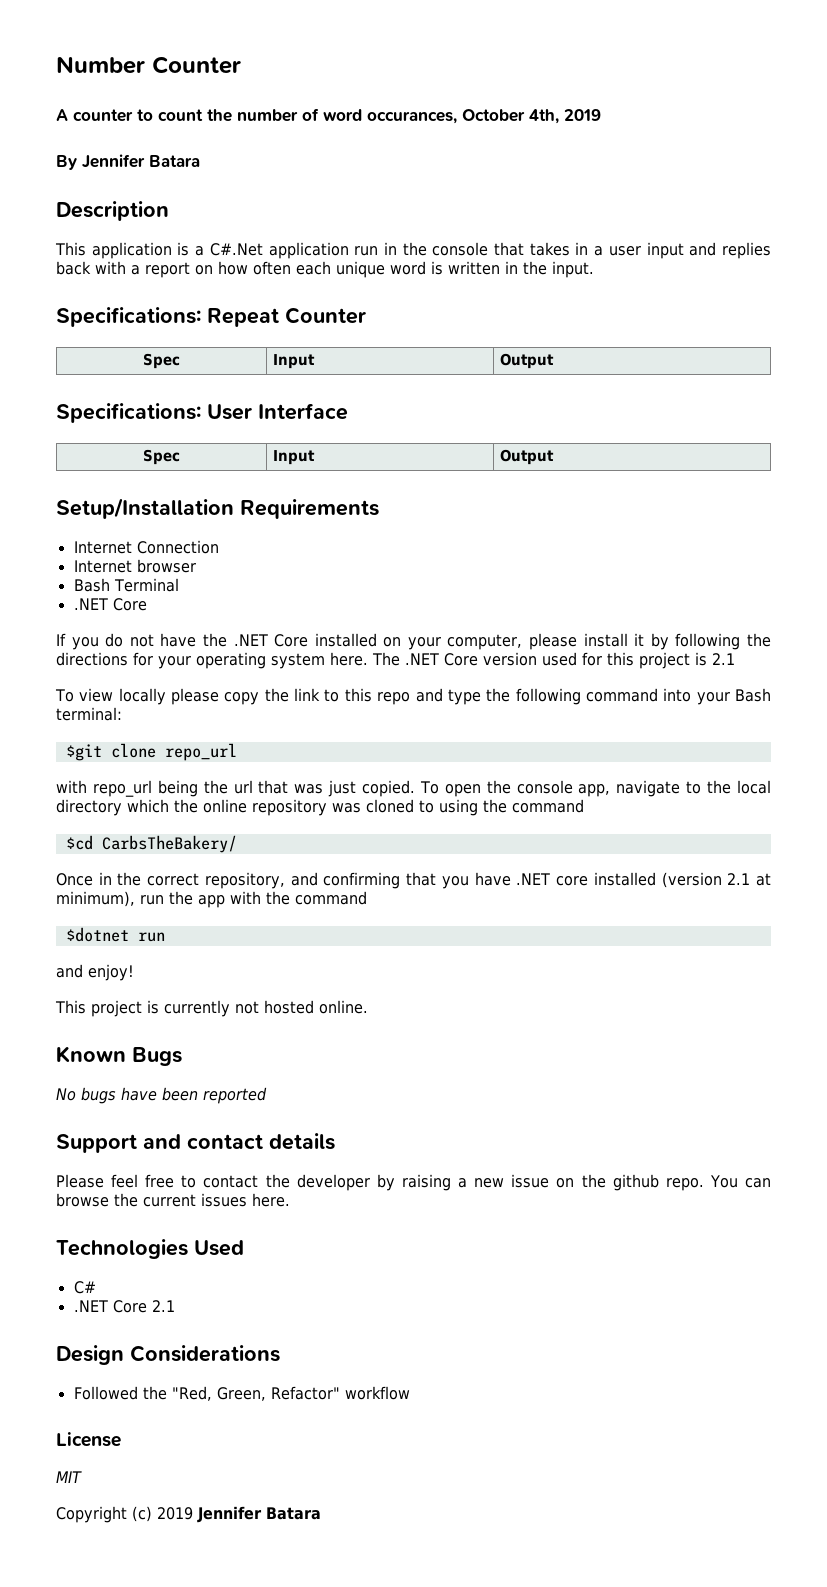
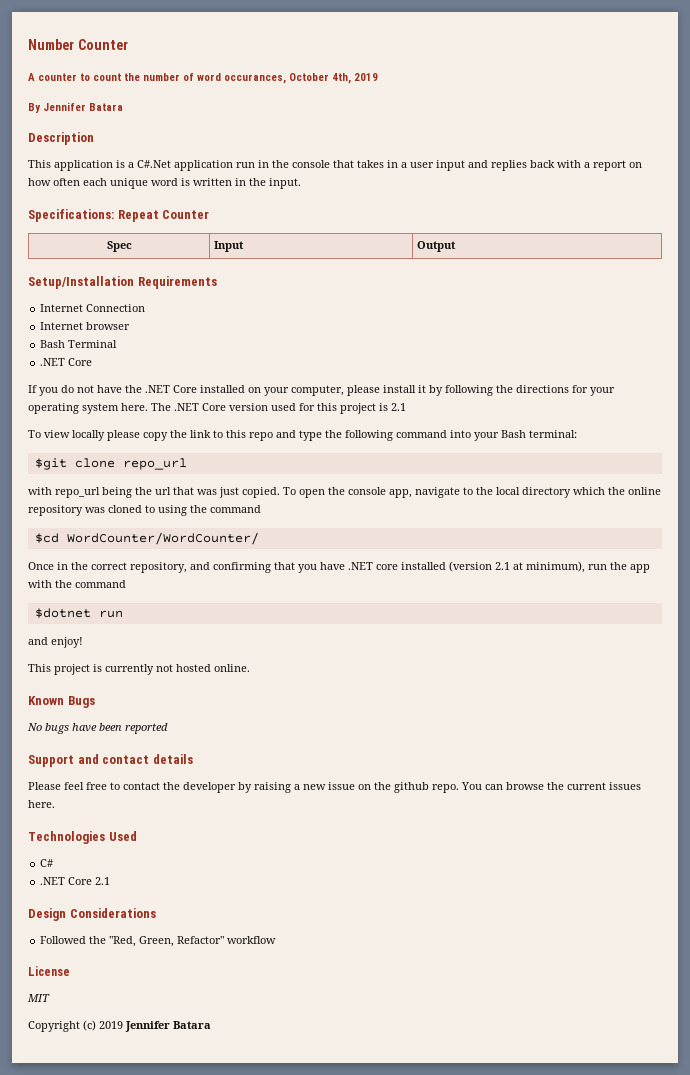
[56,403,348,423] [143,449,180,465] [272,450,315,465] [499,449,554,465] // Specifications: User Interface // Spec | Input | Output -> (456, 246) none
[101,835,237,853] CarbsTheBakery/ -> [66,532,259,545] WordCounter/WordCounter/

